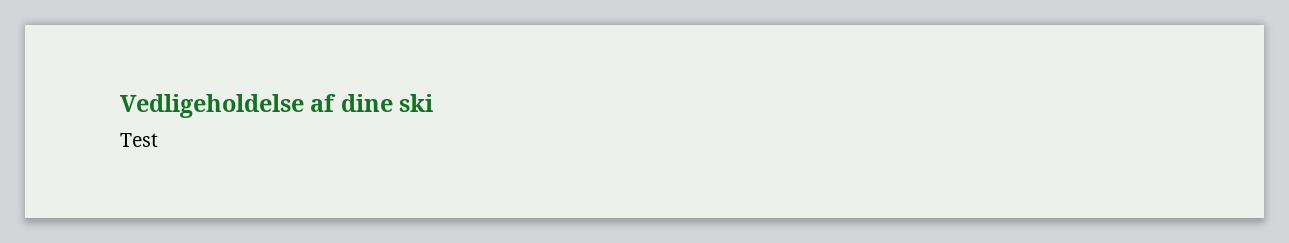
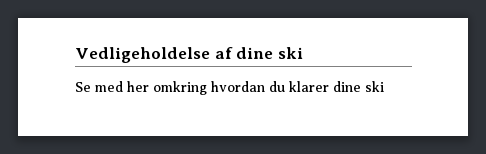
[120,133,158,147] Test -> [75,81,384,95] Se med her omkring hvordan du klarer dine ski

